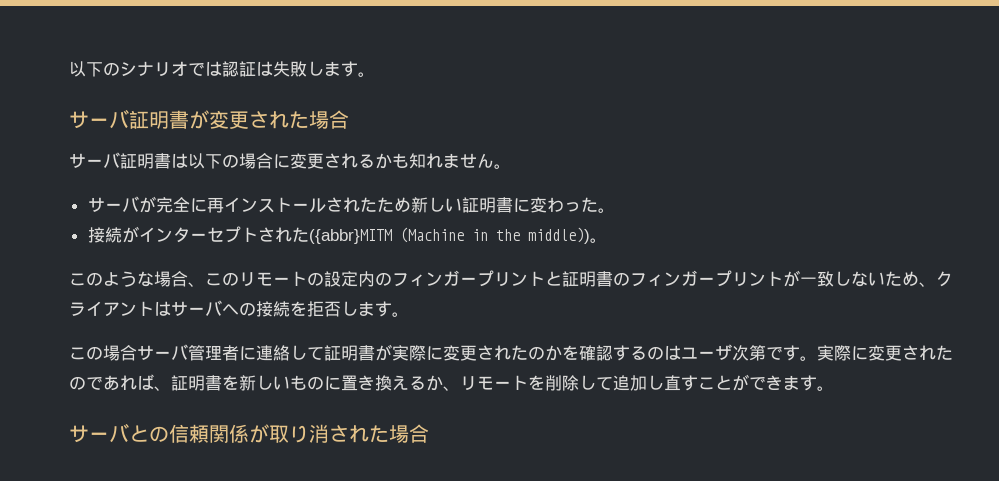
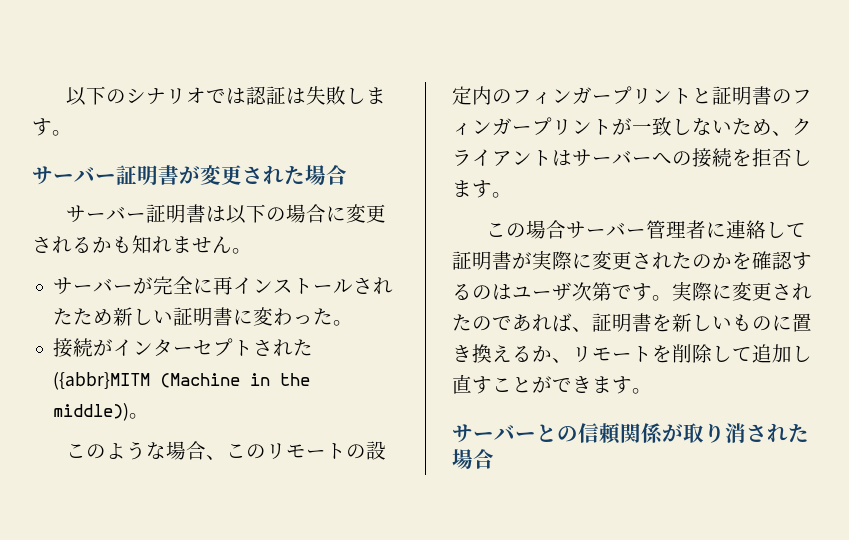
(129, 119) none -> [95,173,116,183] ー
(120, 160) none -> [125,212,146,221] ー
(139, 204) none -> [113,284,134,293] ー
(222, 308) none -> [632,156,652,165] ー
(188, 352) none -> [625,228,646,237] ー
(129, 433) none -> [515,431,536,441] ー

